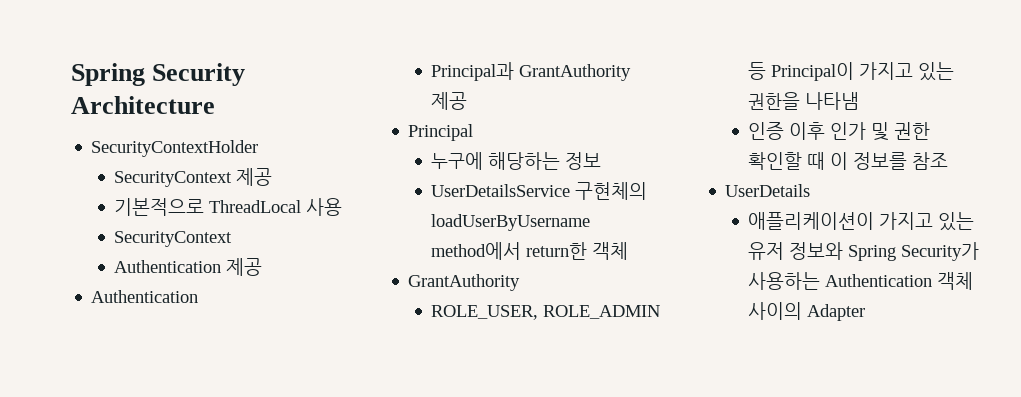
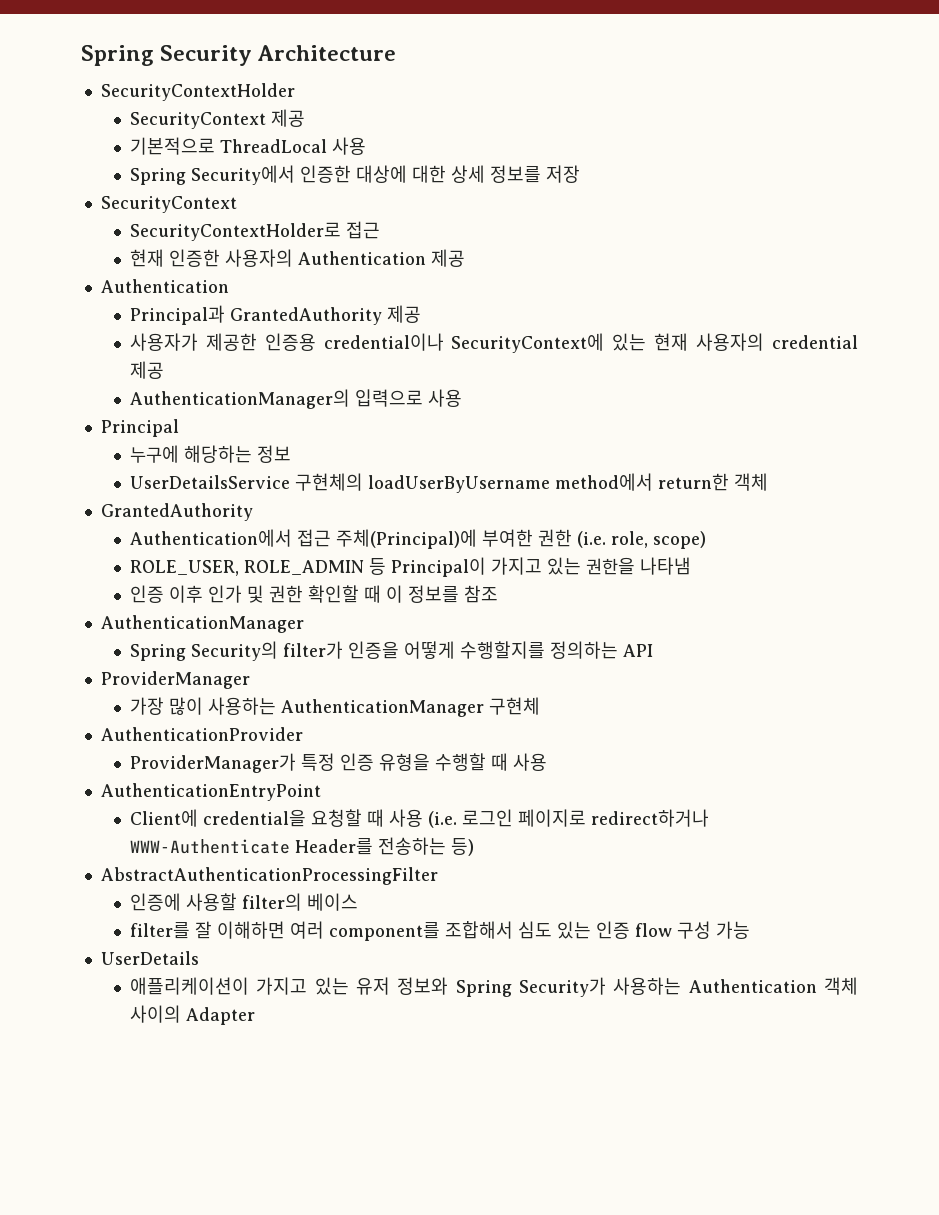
[114,231,233,247] SecurityContext // -> [129,165,580,185] [100,196,237,213] [129,221,380,241] [129,249,293,267] Spring Security에서 인증한 대상에 대한 상세 정보를 저장 // SecurityContext // SecurityContextHolder로 접근 // 현재 인증한 사용자의
[519,64,632,81] [431,92,468,110] GrantAuthority 제공 -> [229,305,421,325] [129,333,858,353] [129,361,164,379] [129,389,462,409] GrantedAuthority 제공 // 사용자가 제공한 인증용 credential이나 SecurityContext에 있는 현재 사용자의 credential 제공 // AuthenticationManager의 입력으로 사용
[408,274,521,291] GrantAuthority -> [100,503,253,521] [129,529,706,549] GrantedAuthority // Authentication에서 접근 주체(Principal)에 부여한 권한 (i.e. role, scope)
(949, 161) none -> [100,615,304,633] [129,641,653,661] [100,671,250,689] [129,697,540,717] [100,727,303,741] [129,753,547,773] [100,783,321,801] [129,809,709,828] [129,837,474,856] [100,867,438,885] [129,893,358,911] [129,921,750,941] // AuthenticationManager // Spring Security의 filter가 인증을 어떻게 수행할지를 정의하는 API // ProviderManager // 가장 많이 사용하는 AuthenticationManager 구현체 // AuthenticationProvider // ProviderManager가 특정 인증 유형을 수행할 때 사용 // AuthenticationEntryPoint // Client에 credential을 요청할 때 사용 (i.e. 로그인 페이지로 redirect하거나 WWW-Authenticate Header를 전송하는 등) // AbstractAuthenticationProcessingFilter // 인증에 사용할 filter의 베이스 // filter를 잘 이해하면 여러 component를 조합해서 심도 있는 인증 flow 구성 가능

